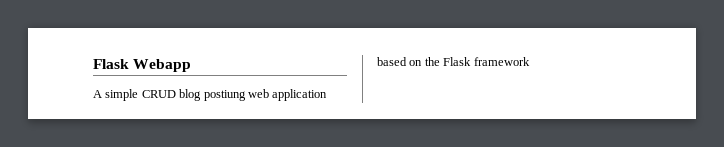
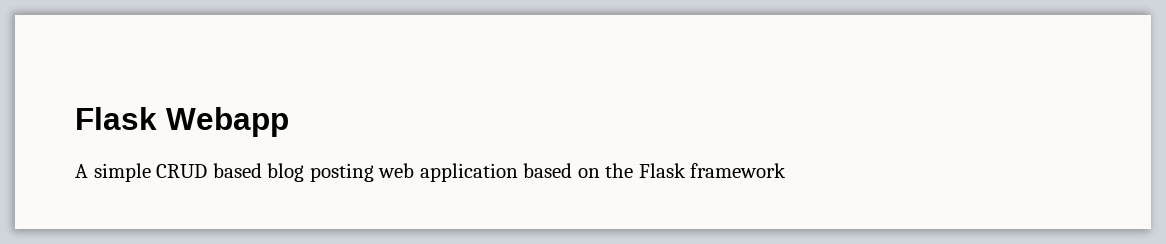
[179,89,246,101] blog postiung -> [212,163,374,182] based blog posting

